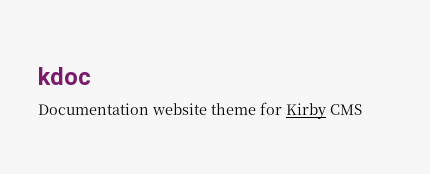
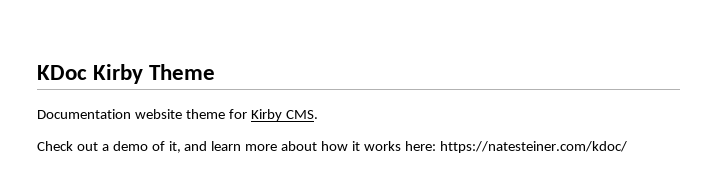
[38,67,91,85] kdoc -> [37,64,216,84] KDoc Kirby Theme
[330,104,362,115] CMS -> [285,110,318,119] [37,141,627,153] CMS. // Check out a demo of it, and learn more about how it works here: https://natesteiner.com/kdoc/

